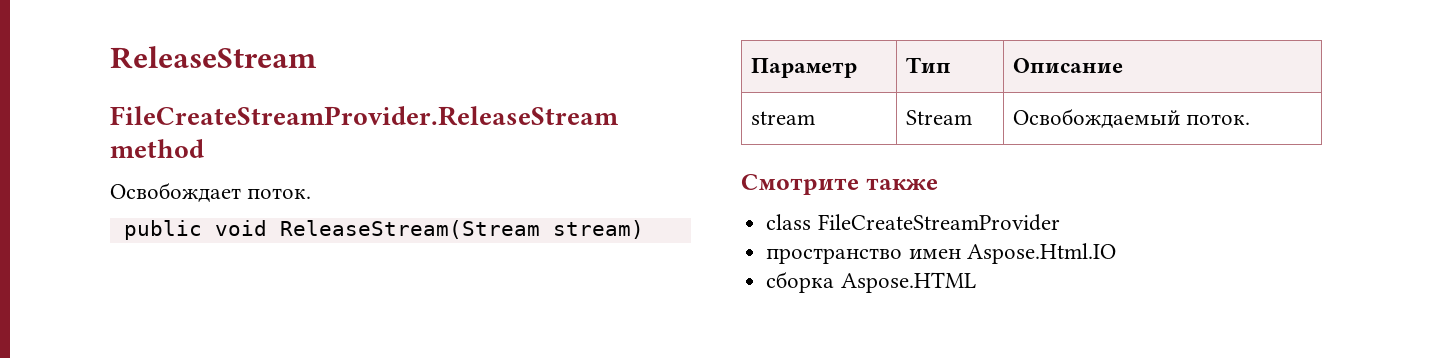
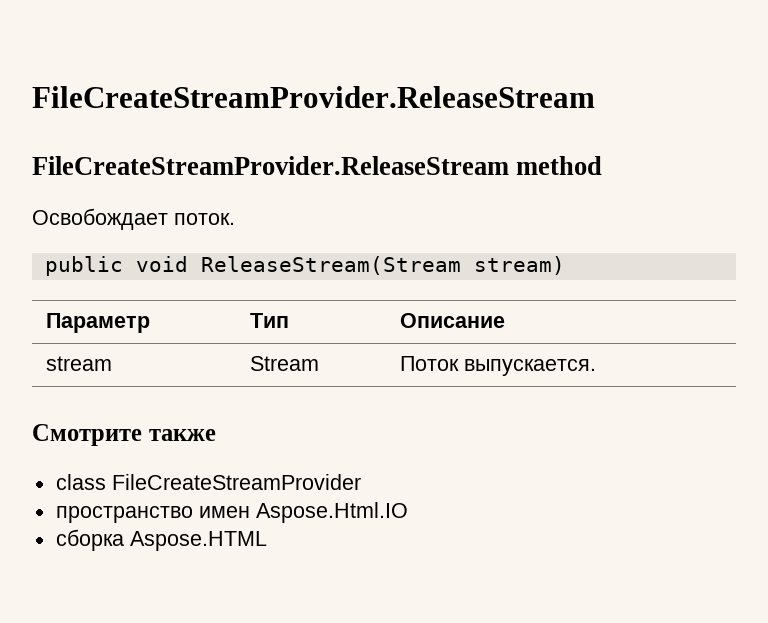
[110,46,317,69] ReleaseStream -> [32,86,595,108] FileCreateStreamProvider.ReleaseStream
[1013,108,1251,129] Освобождаемый поток. -> [400,356,597,376] Поток выпускается.

